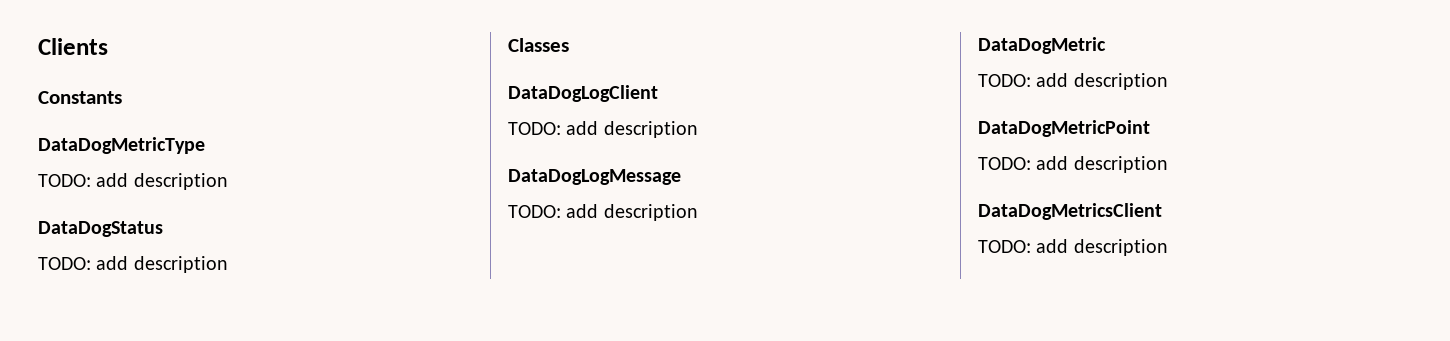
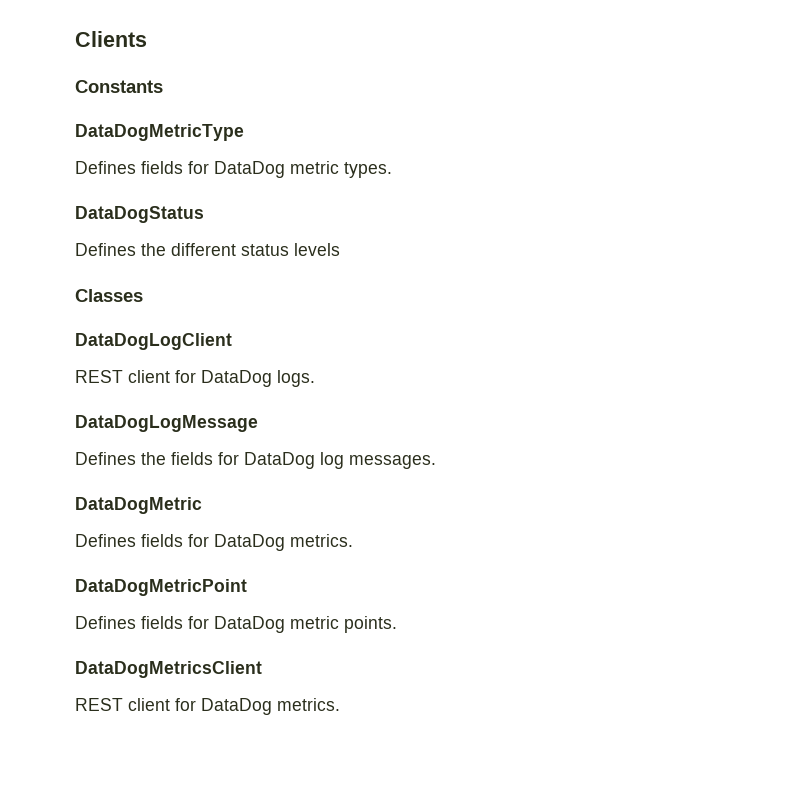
[38,173,228,190] [38,221,163,237] [38,256,228,273] [508,38,569,52] [508,85,658,102] [508,121,698,138] [508,169,681,185] [508,204,698,221] [978,37,1106,54] [978,73,1168,90] [978,120,1150,137] [978,156,1168,173] [978,203,1162,220] [978,239,1168,256] TODO: add description // DataDogStatus // TODO: add description // Classes // DataDogLogClient // TODO: add description // DataDogLogMessage // TODO: add description // DataDogMetric // TODO: add description // DataDogMetricPoint // TODO: add description // DataDogMetricsClient // TODO: add description -> [75,161,392,178] [75,206,204,223] [75,243,340,256] [75,289,143,302] [75,333,232,350] [75,370,315,387] [75,415,258,432] [75,452,436,469] [75,497,202,514] [75,534,353,551] [75,579,247,596] [75,616,397,633] [75,661,262,678] [75,698,340,715] Defines fields for DataDog metric types. // DataDogStatus // Defines the different status levels // Classes // DataDogLogClient // REST client for DataDog logs. // DataDogLogMessage // Defines the fields for DataDog log messages. // DataDogMetric // Defines fields for DataDog metrics. // DataDogMetricPoint // Defines fields for DataDog metric points. // DataDogMetricsClient // REST client for DataDog metrics.

